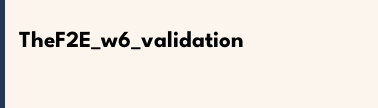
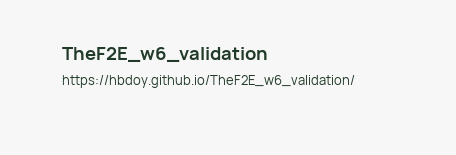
(244, 40) none -> [62,75,355,88] // https://hbdoy.github.io/TheF2E_w6_validation/

